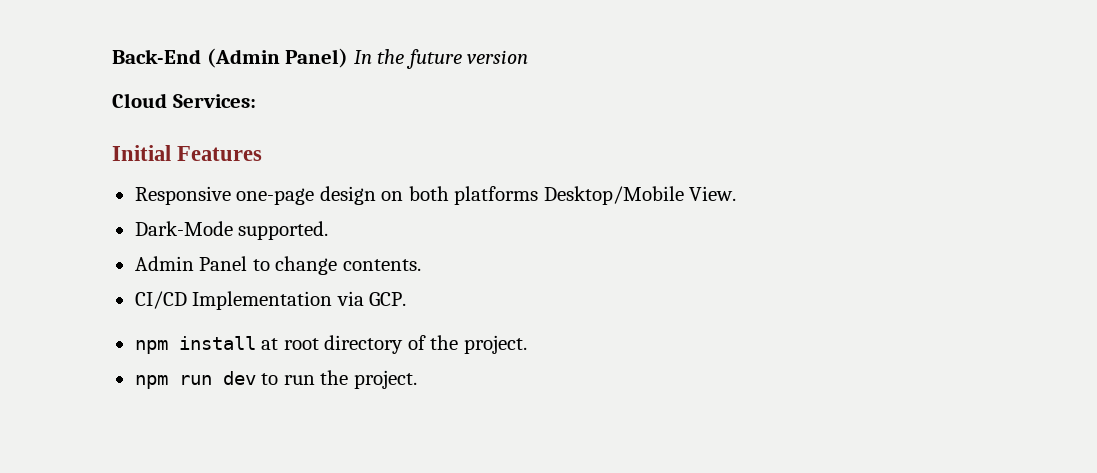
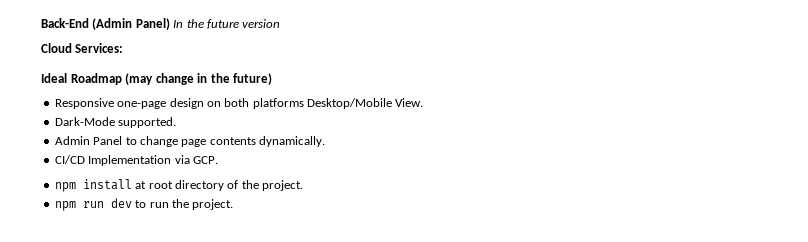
[112,145,263,161] Initial Features -> [41,73,273,85] Ideal Roadmap (may change in the future)
[342,259,421,271] contents. -> [181,136,325,147] page contents dynamically.

